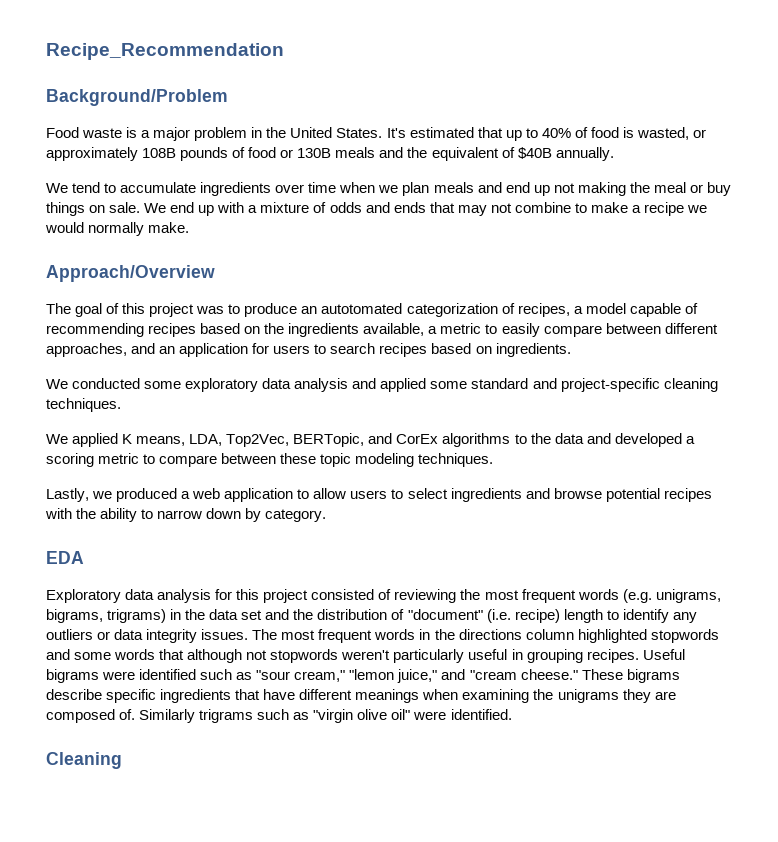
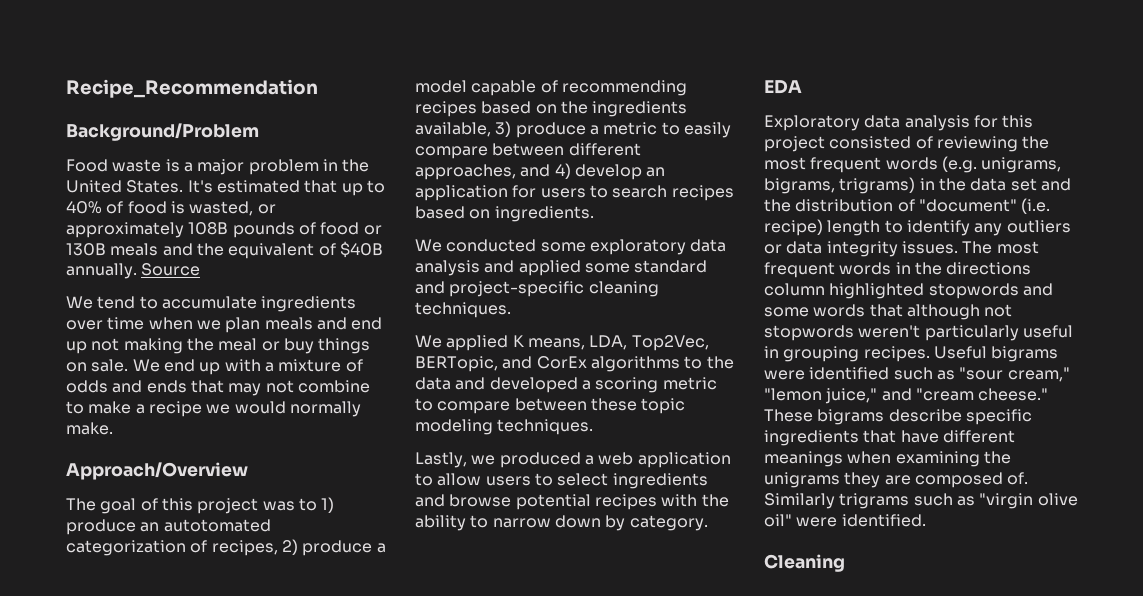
(614, 154) none -> [141,263,201,276] Source
(241, 309) none -> [321,497,335,513] 1)
(570, 310) none -> [281,539,373,556] 2) produce
(425, 329) none -> [495,121,586,138] 3) produce
(156, 348) none -> [554,163,642,180] 4) develop

